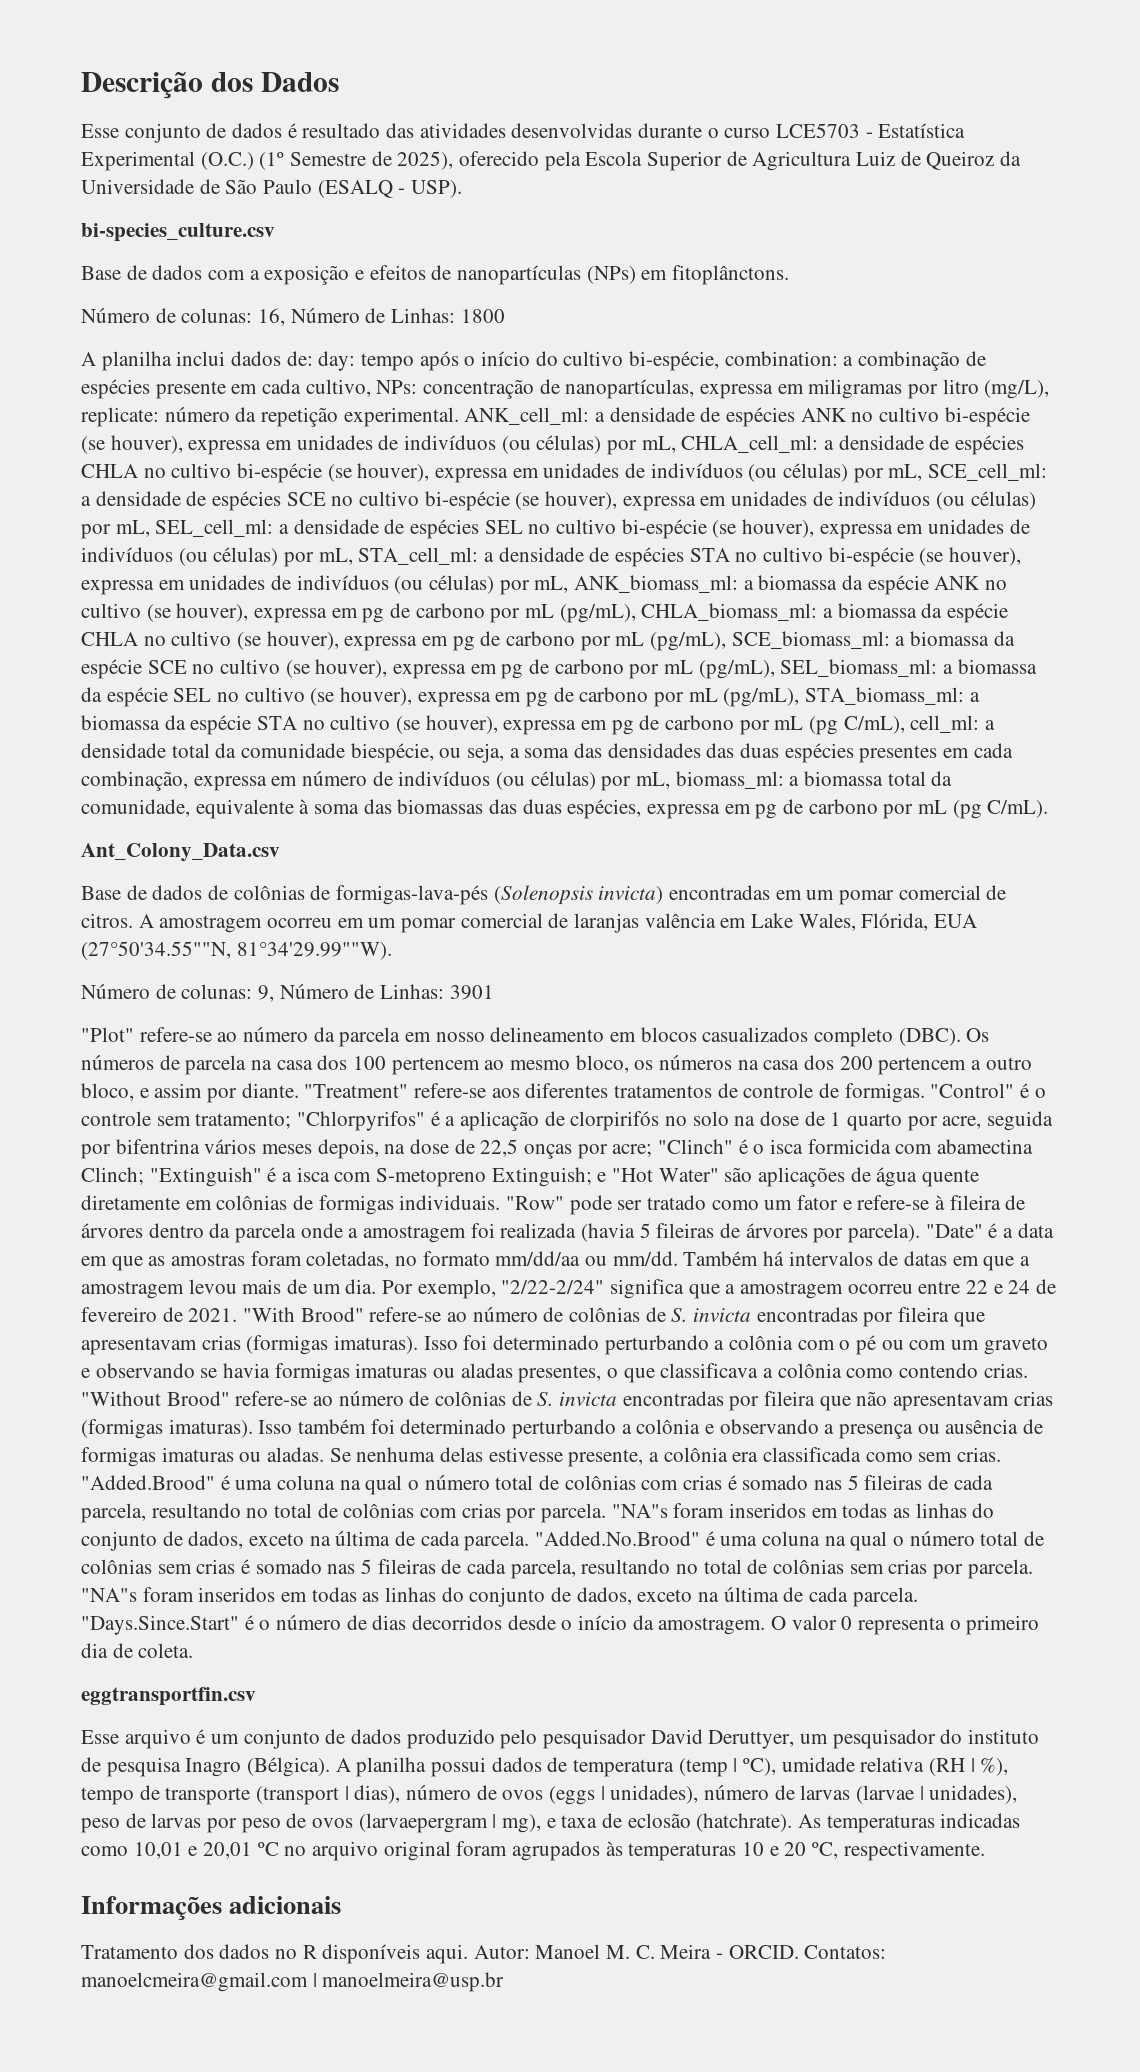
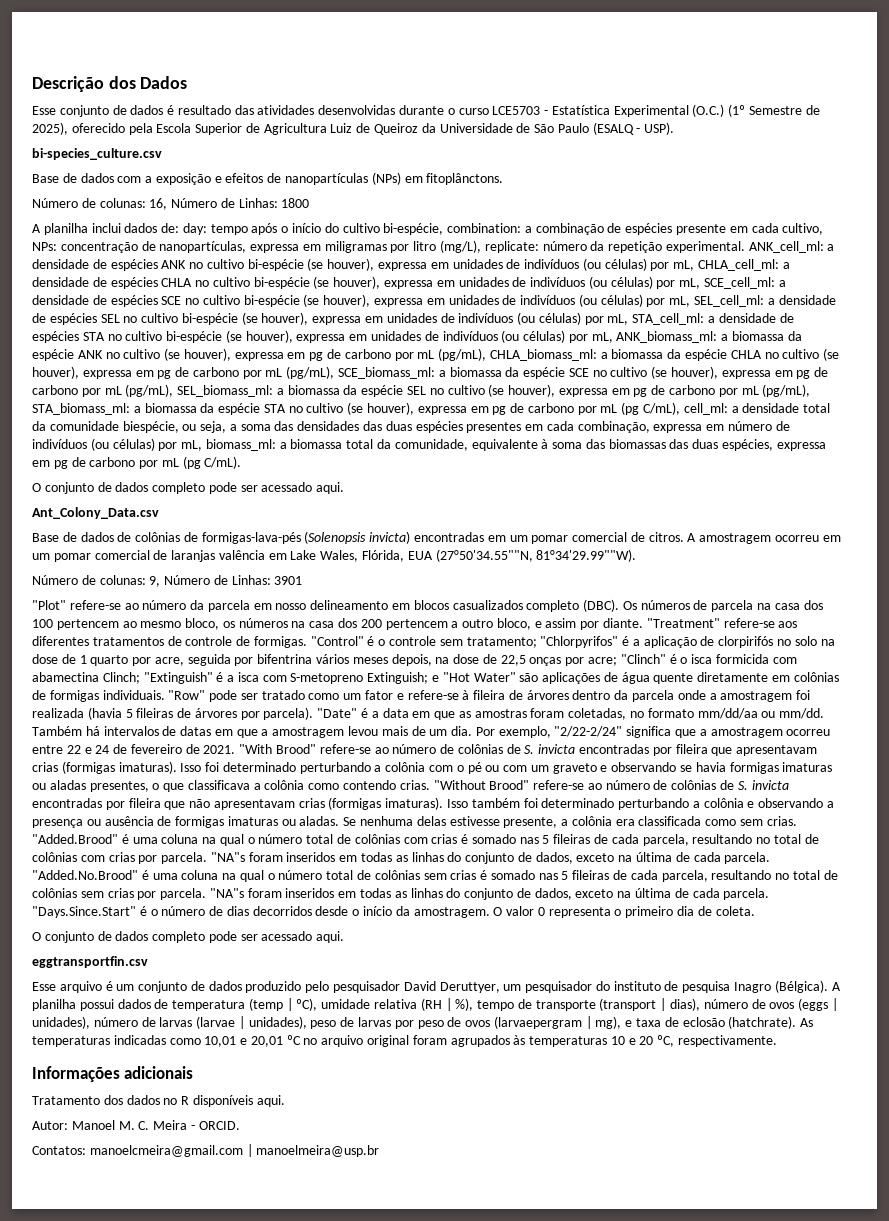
(1049, 809) none -> [32,482,345,494] // O conjunto de dados completo pode ser acessado aqui.
(194, 1650) none -> [32,931,345,943] // O conjunto de dados completo pode ser acessado aqui.
(469, 1954) none -> (285, 1101) //
(799, 1952) none -> (240, 1125) //

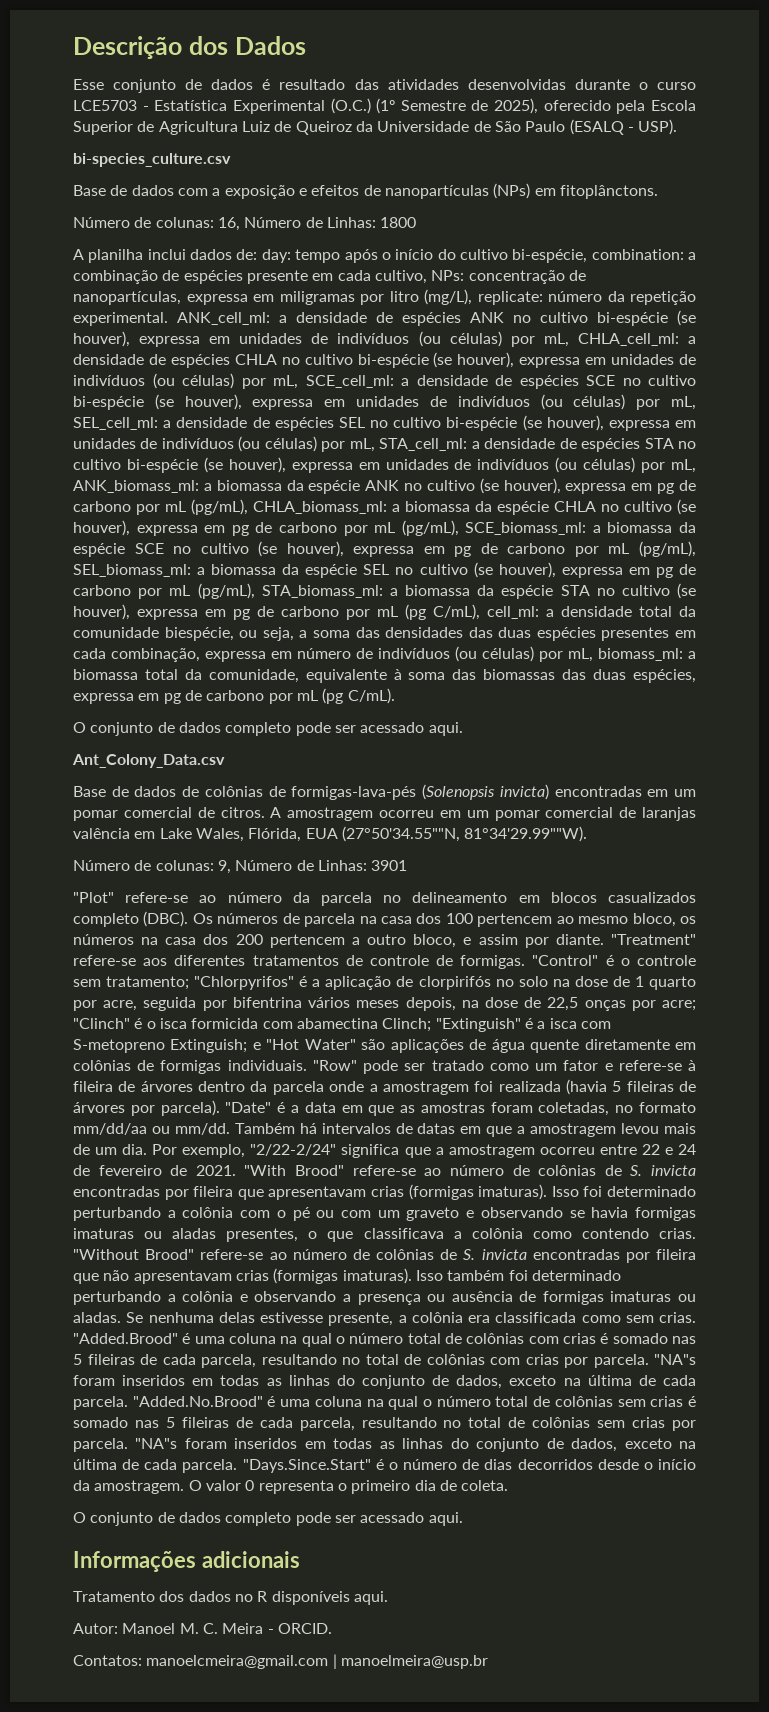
[253,603,307,610] em nosso -> [383,895,402,903] no
[32,956,148,968] [32,980,841,993] [32,998,838,1011] [32,1016,814,1029] [32,1035,778,1047] // eggtransportfin.csv // Esse arquivo é um conjunto de dados produzido pelo pesquisador David Deruttyer, um pesquisador do instituto de pesquisa Inagro (Bélgica). A planilha possui dados de temperatura (temp | ºC), umidade relativa (RH | %), tempo de transporte (transport | dias), número de ovos (eggs | unidades), número de larvas (larvae | unidades), peso de larvas por peso de ovos (larvaepergram | mg), e taxa de eclosão (hatchrate). As temperaturas indicadas como 10,01 e 20,01 ºC no arquivo original foram agrupados às temperaturas 10 e 20 ºC, respectivamente. -> (463, 1519) none

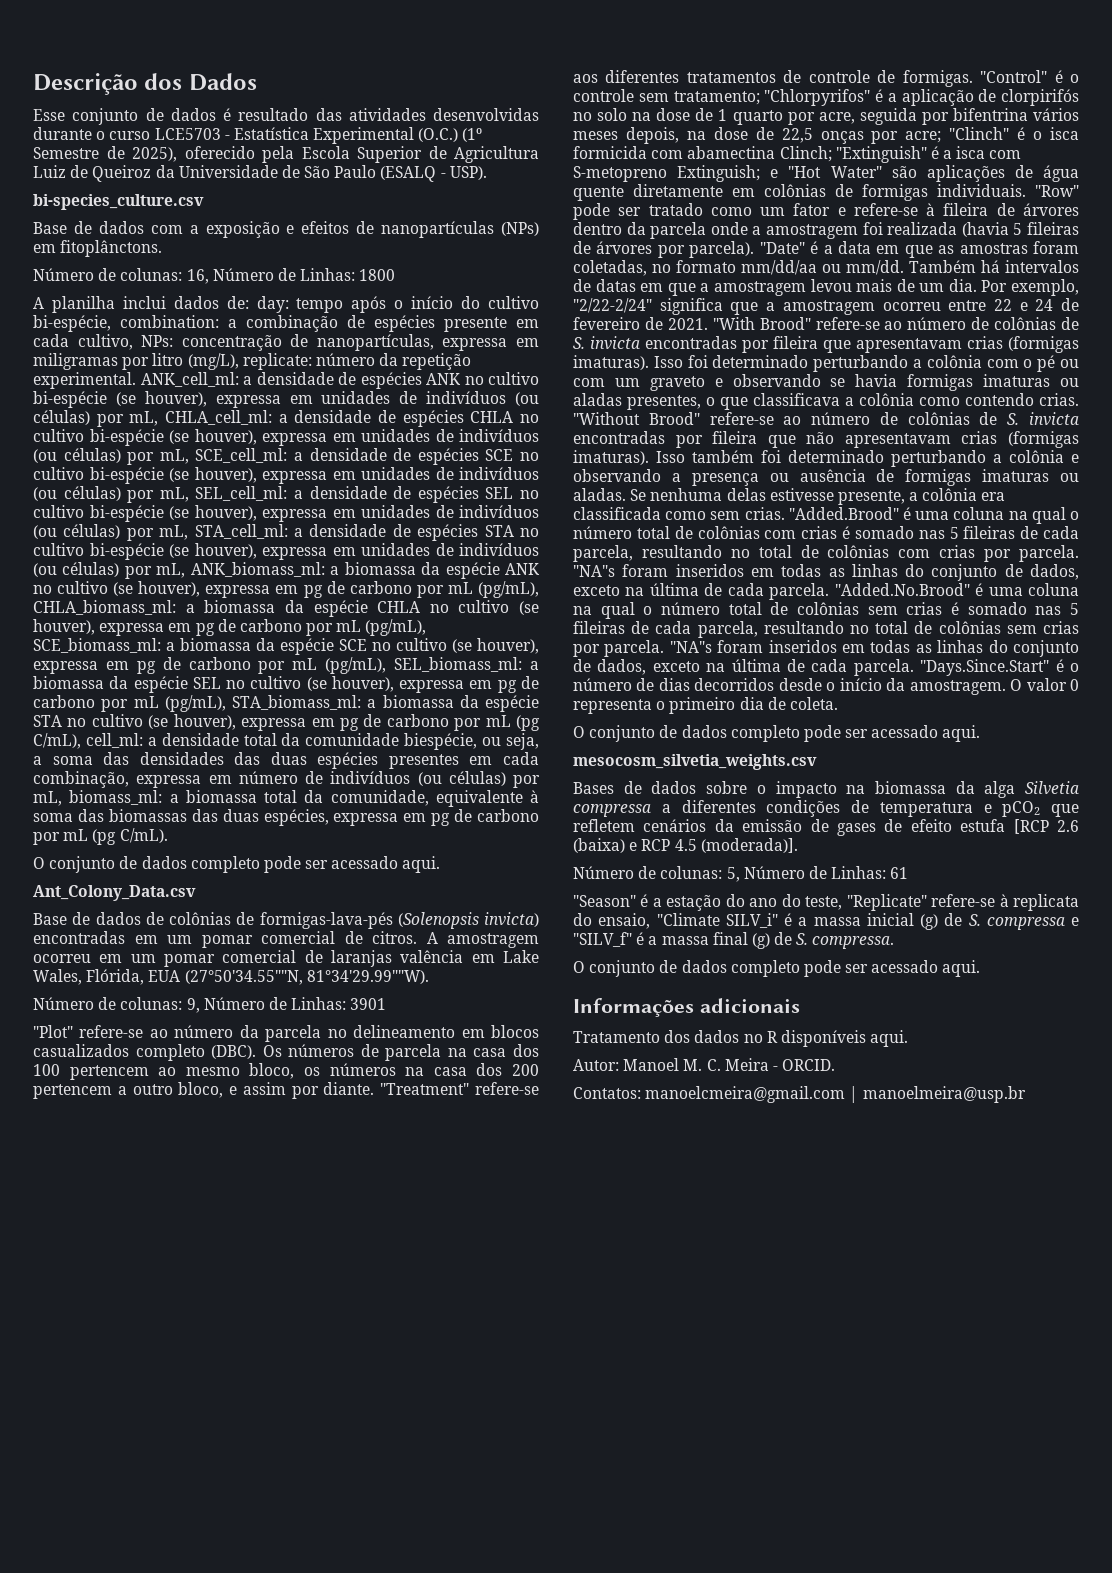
(463, 1519) none -> [573,754,817,770] [573,781,1079,798] [573,800,1079,817] [573,819,1079,836] [573,838,798,853] [573,866,909,882] [573,894,1079,911] [573,913,1079,930] [573,932,895,949] [573,960,981,977] // mesocosm_silvetia_weights.csv // Bases de dados sobre o impacto na biomassa da alga Silvetia compressa a diferentes condições de temperatura e pCO2 que refletem cenários da emissão de gases de efeito estufa [RCP 2.6 (baixa) e RCP 4.5 (moderada)]. // Número de colunas: 5, Número de Linhas: 61 // "Season" é a estação do ano do teste, "Replicate" refere-se à replicata do ensaio, "Climate SILV_i" é a massa inicial (g) de S. compressa e "SILV_f" é a massa final (g) de S. compressa. // O conjunto de dados completo pode ser acessado aqui.

